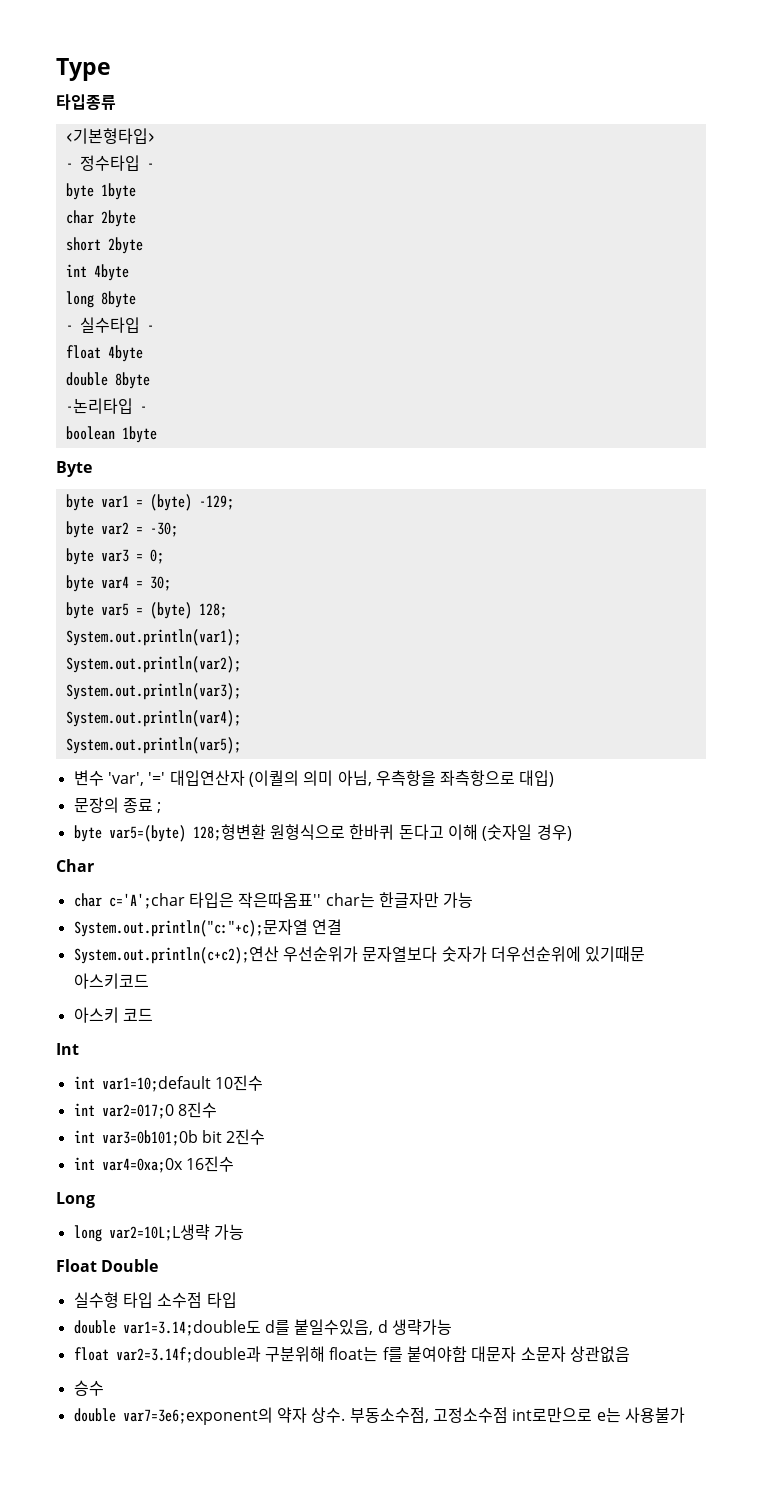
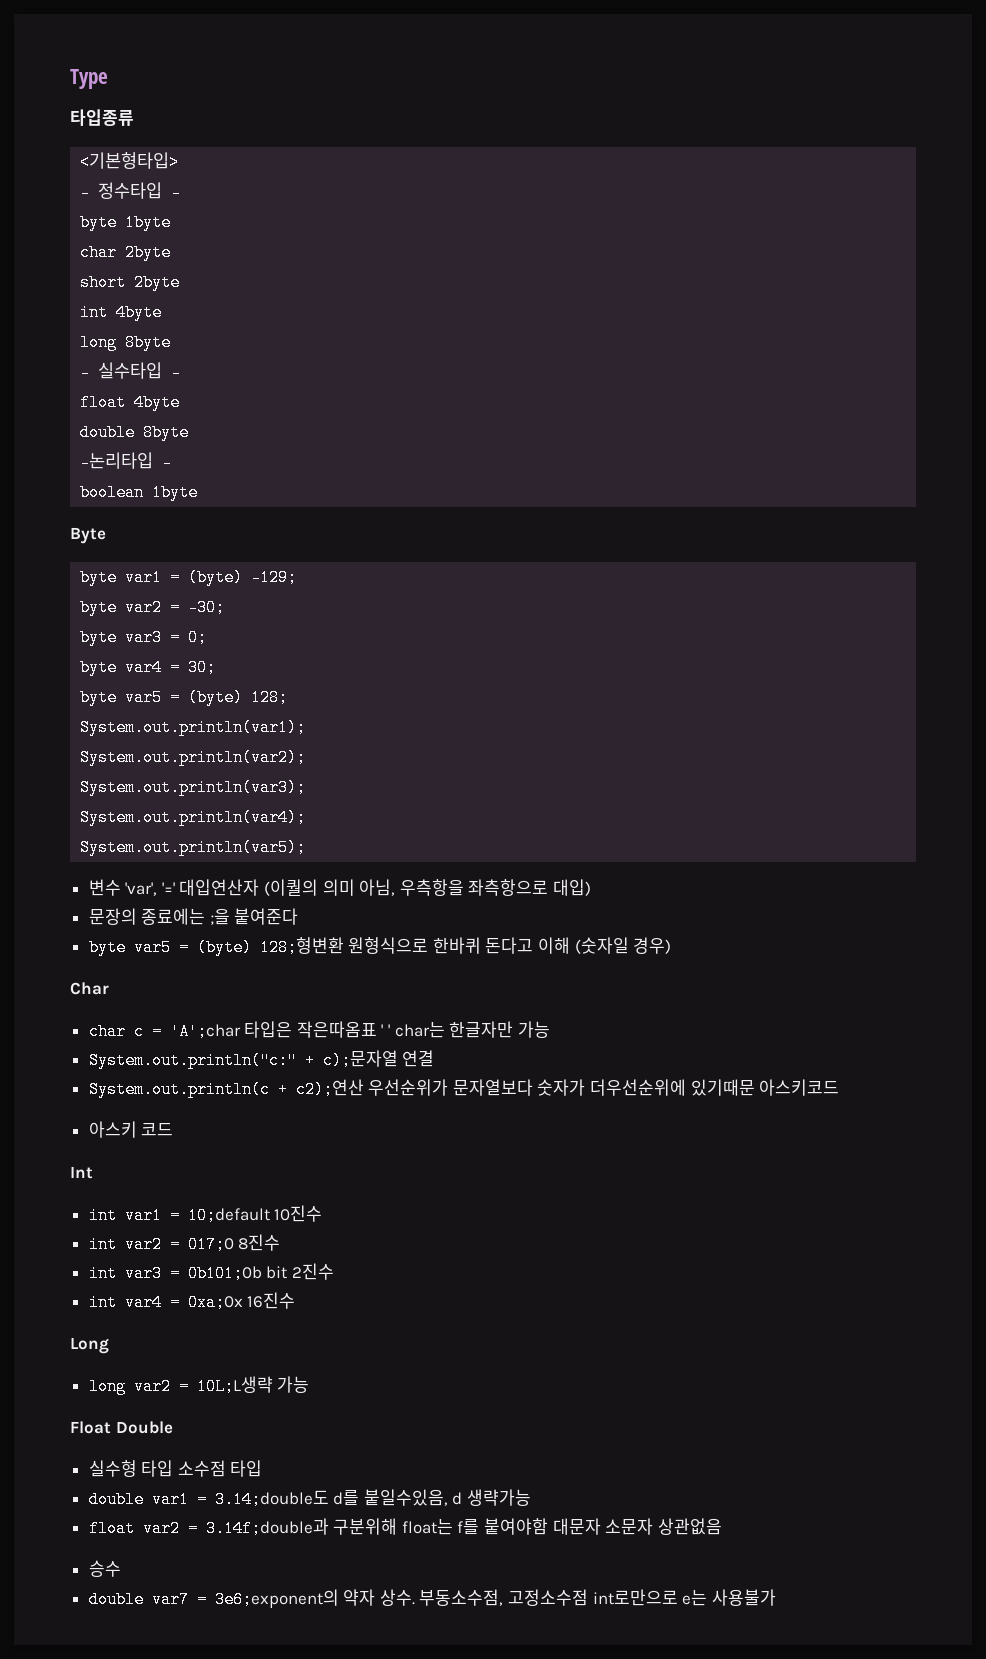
[122,798,162,813] [73,825,186,842] 종료 ; // byte var5=(byte) -> [141,908,299,925] [88,939,252,956] 종료에는 ;을 붙여준다 // byte var5 = (byte)
[108,892,474,909] [73,919,342,937] [73,946,279,964] c='A';char 타입은 작은따옴표'' char는 한글자만 가능 // System.out.println("c:"+c);문자열 연결 // System.out.println(c+c2);연산 -> [133,1021,550,1040] [88,1050,435,1069] [88,1079,364,1098] c = 'A';char 타입은 작은따옴표 ' ' char는 한글자만 가능 // System.out.println("c:" + c);문자열 연결 // System.out.println(c + c2);연산
[101,1076,211,1092] var1=10;default -> [124,1207,270,1224] var1 = 10;default
[101,1104,174,1119] var2=017;0 -> [124,1236,234,1253] var2 = 017;0
[101,1130,198,1146] var3=0b101;0b -> [124,1265,262,1282] var3 = 0b101;0b
[101,1158,183,1173] var4=0xa;0x -> [124,1294,243,1311] var4 = 0xa;0x
[108,1224,210,1241] var2=10L;L생략 -> [133,1376,273,1395] var2 = 10L;L생략
[122,1320,261,1336] var1=3.14;double도 -> [151,1490,329,1508] var1 = 3.14;double도
[115,1346,261,1363] var2=3.14f;double과 -> [142,1518,329,1537] var2 = 3.14f;double과
[122,1407,273,1425] var7=3e6;exponent의 -> [151,1589,339,1608] var7 = 3e6;exponent의

